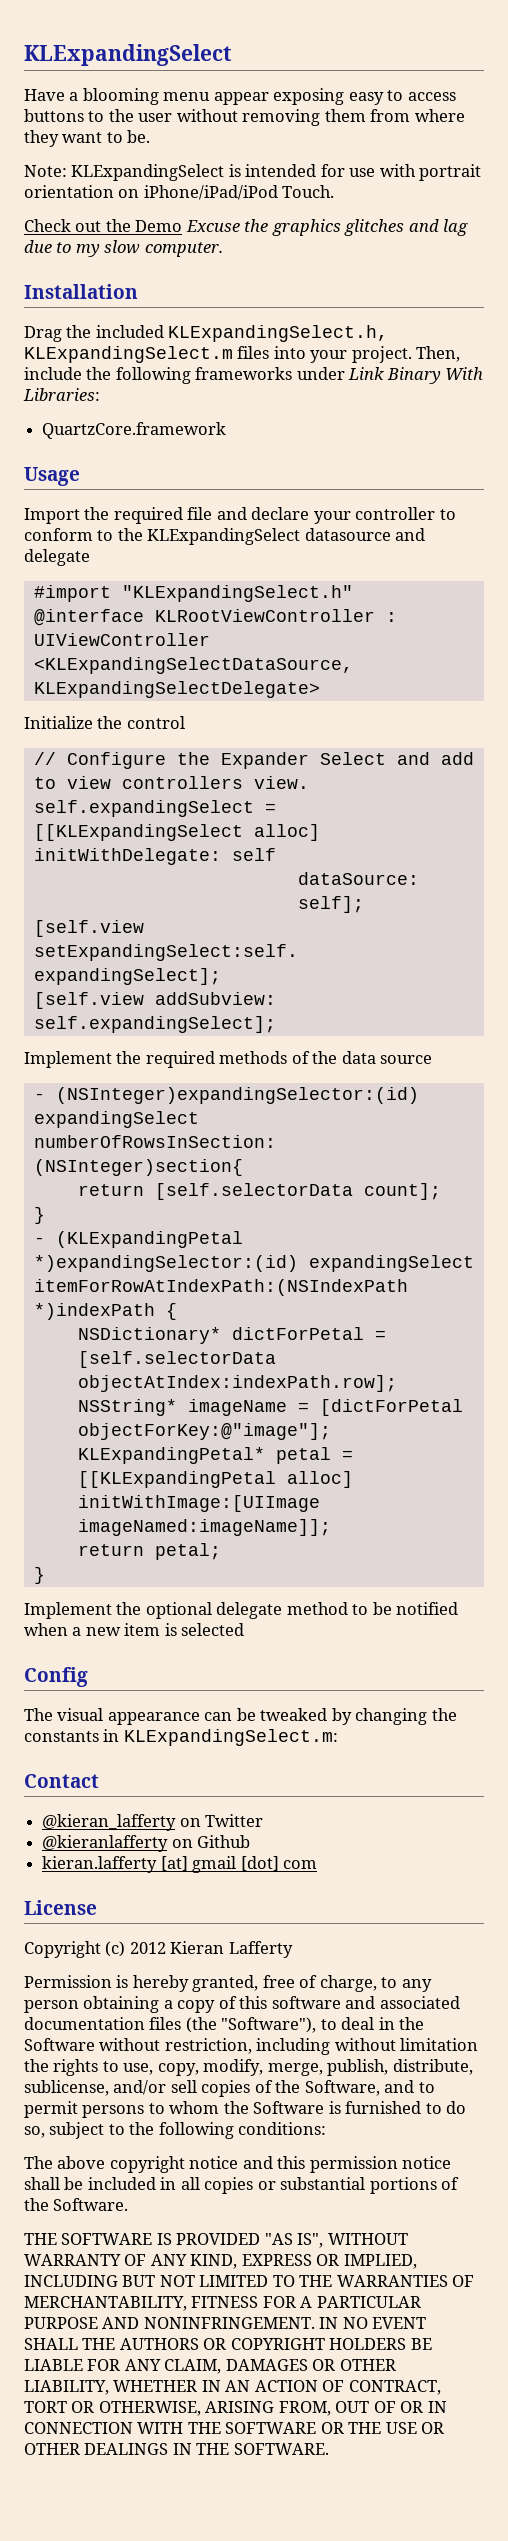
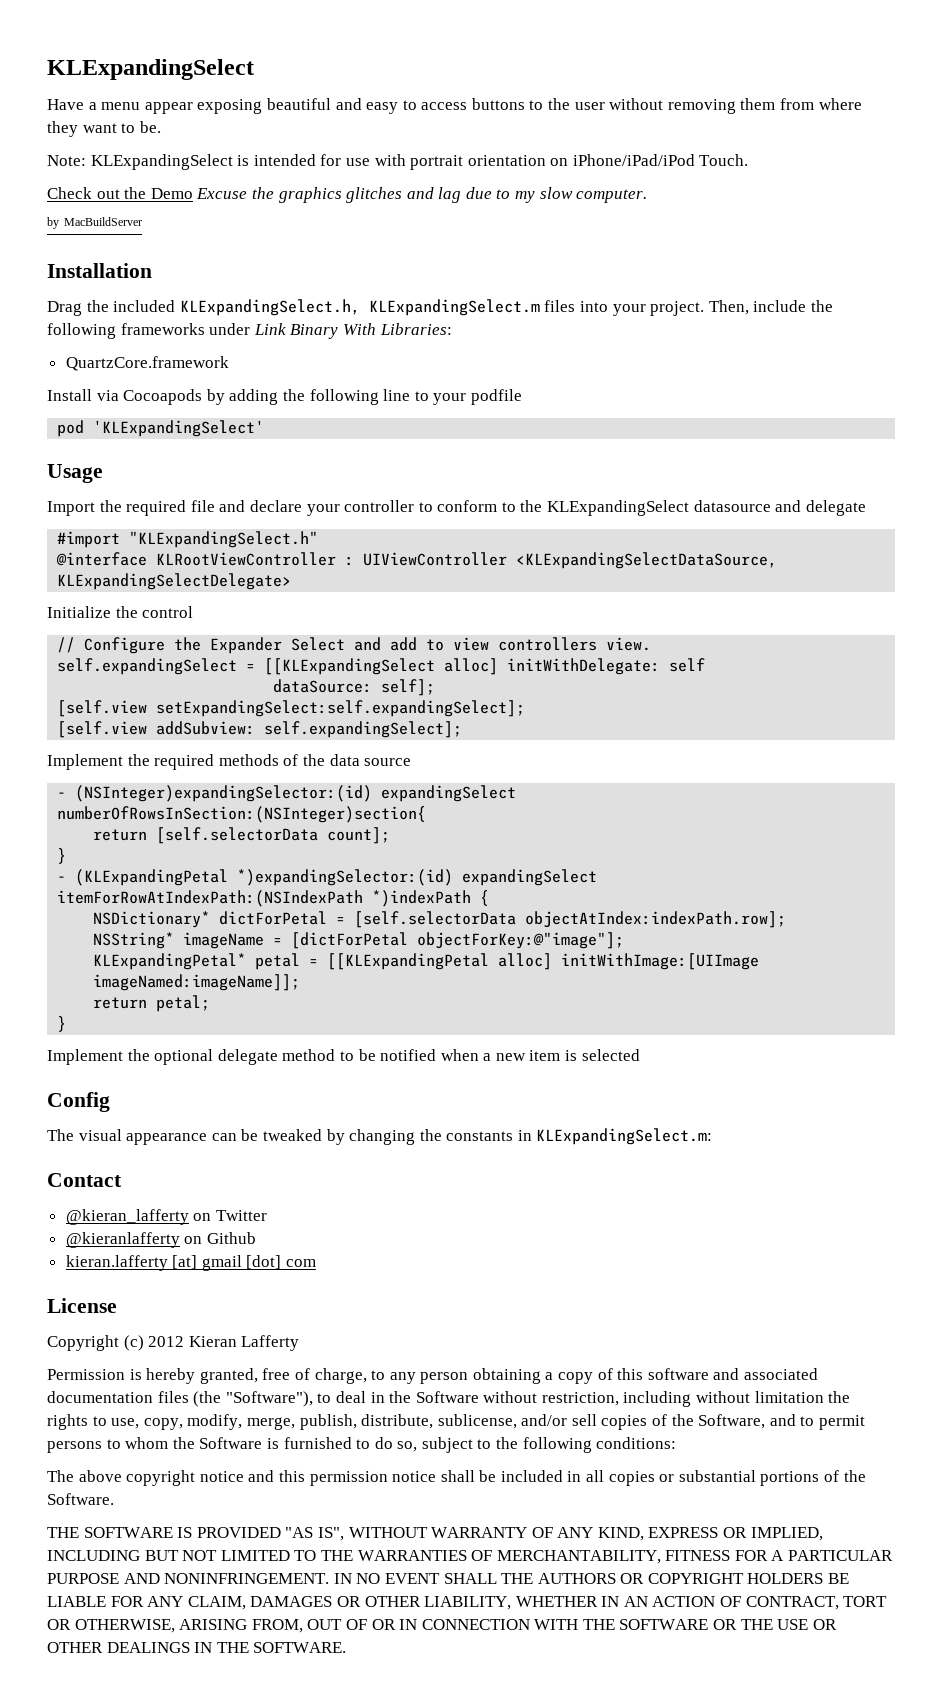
[82,88,159,105] blooming -> (97, 106) none
(345, 96) none -> [266,98,362,110] beautiful and
(223, 249) none -> [47,217,142,229] // by MacBuildServer
(227, 430) none -> [47,389,522,405] [57,420,265,437] // Install via Cocoapods by adding the following line to your podfile // pod 'KLExpandingSelect'

